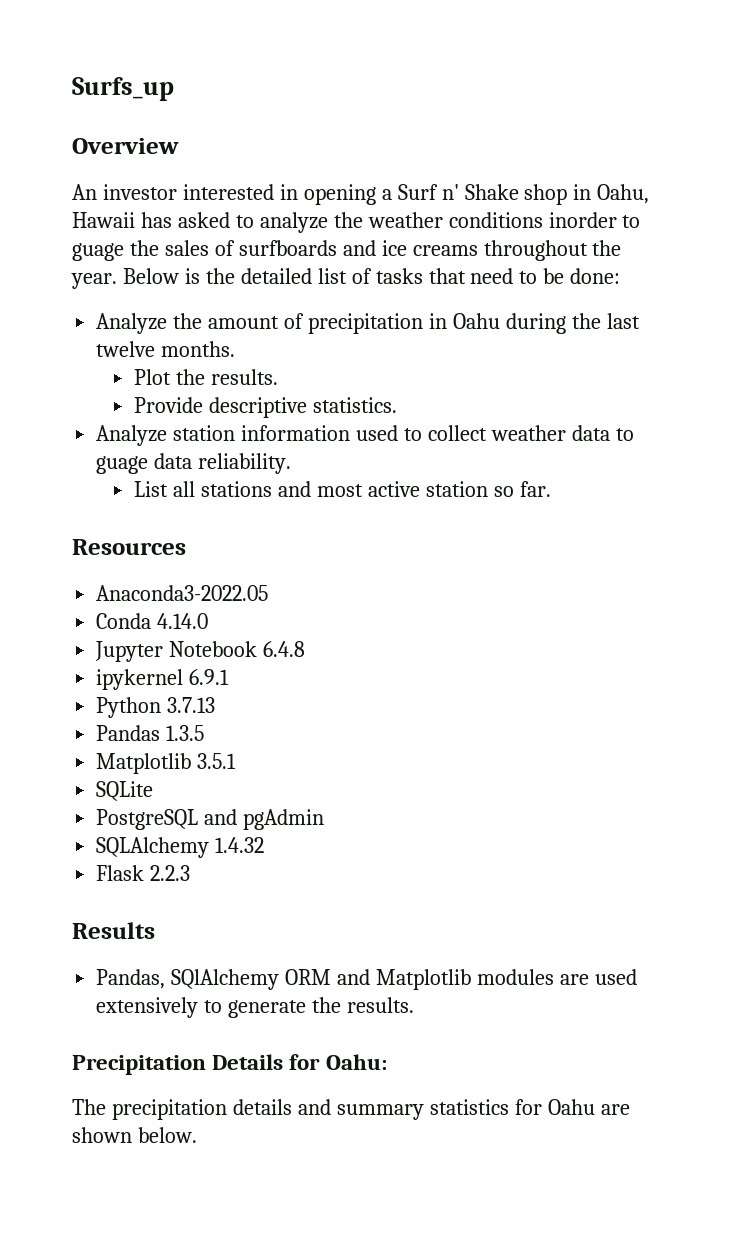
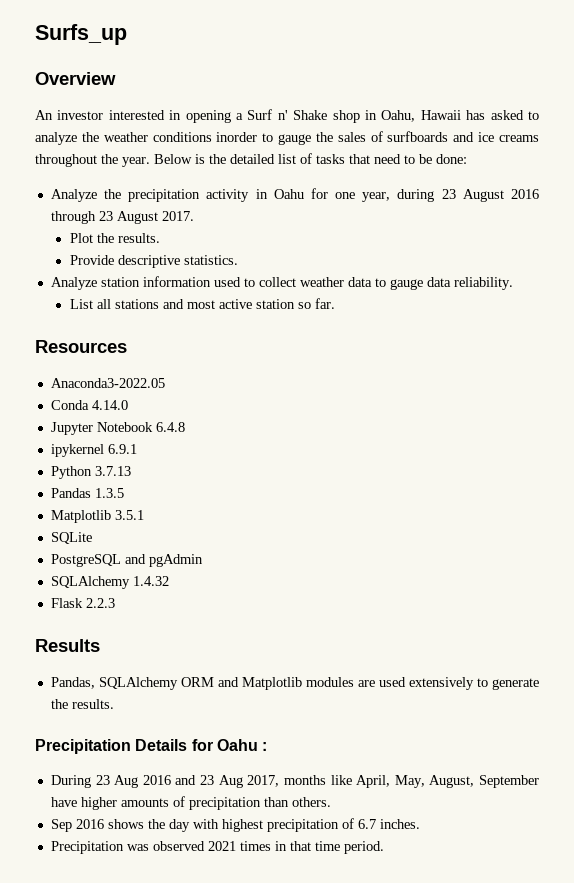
[72,243,124,261] guage -> [278,134,312,145] gauge
[208,313,640,334] [96,341,236,357] amount of precipitation in Oahu during the last twelve months. -> [128,188,540,202] [50,211,194,224] precipitation activity in Oahu for one year, during 23 August 2016 through 23 August 2017.
[96,456,149,474] guage -> [389,279,423,290] gauge
[171,969,280,990] SQlAlchemy -> [98,677,178,690] SQLAlchemy
[325,1054,387,1070] [72,1099,630,1120] [72,1127,197,1143] Oahu: // The precipitation details and summary statistics for Oahu are shown below. -> [216,739,268,751] [50,775,540,788] [50,796,331,810] [50,818,420,832] [50,841,384,854] Oahu : // During 23 Aug 2016 and 23 Aug 2017, months like April, May, August, September have higher amounts of precipitation than others. // Sep 2016 shows the day with highest precipitation of 6.7 inches. // Precipitation was observed 2021 times in that time period.

